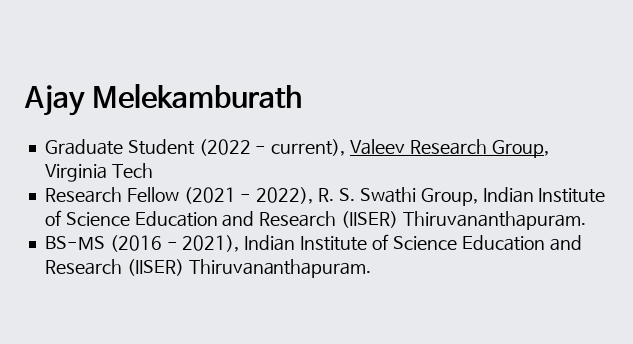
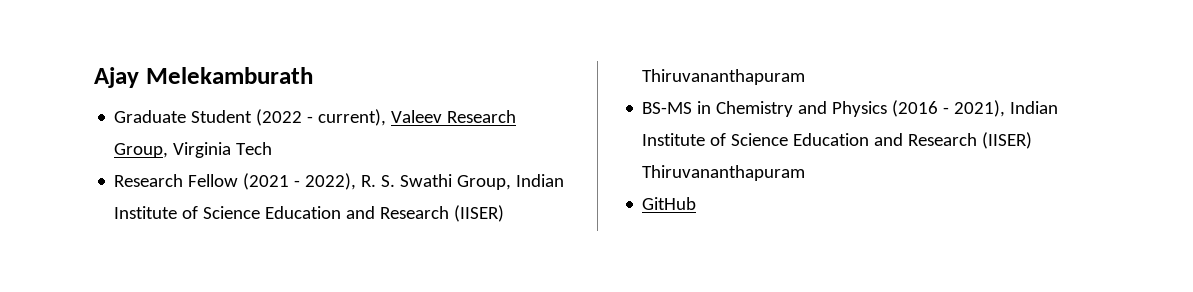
[402,211,586,230] Thiruvananthapuram. -> [642,69,806,85] Thiruvananthapuram
(105, 243) none -> [697,101,888,117] in Chemistry and Physics
[188,259,372,278] Thiruvananthapuram. -> [642,165,806,181] [642,197,697,210] Thiruvananthapuram // GitHub

